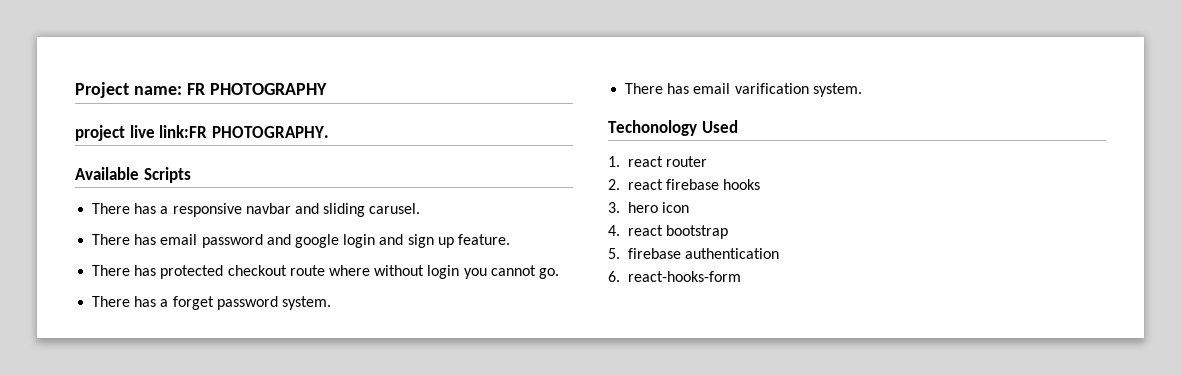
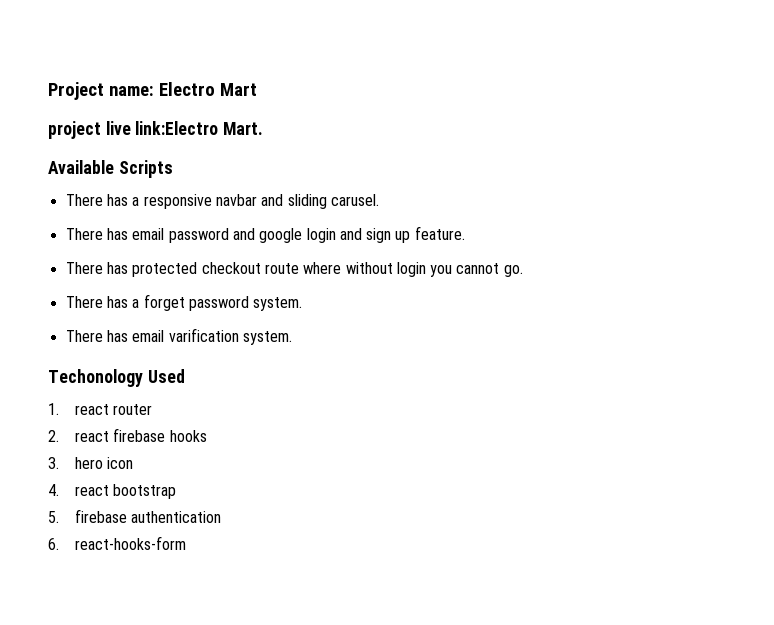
[186,83,327,95] FR PHOTOGRAPHY -> [158,82,257,96] Electro Mart
[159,125,329,138] link:FR PHOTOGRAPHY. -> [135,121,264,135] link:Electro Mart.

